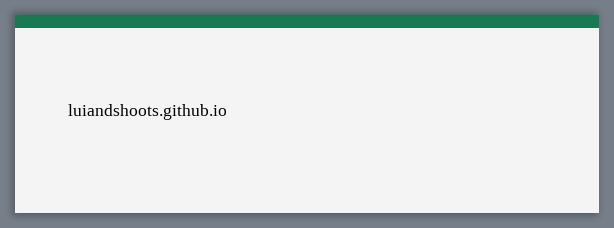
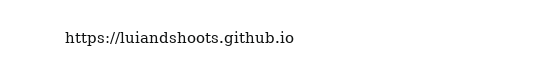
[68,104,227,120] luiandshoots.github.io -> [65,31,294,46] https://luiandshoots.github.io

